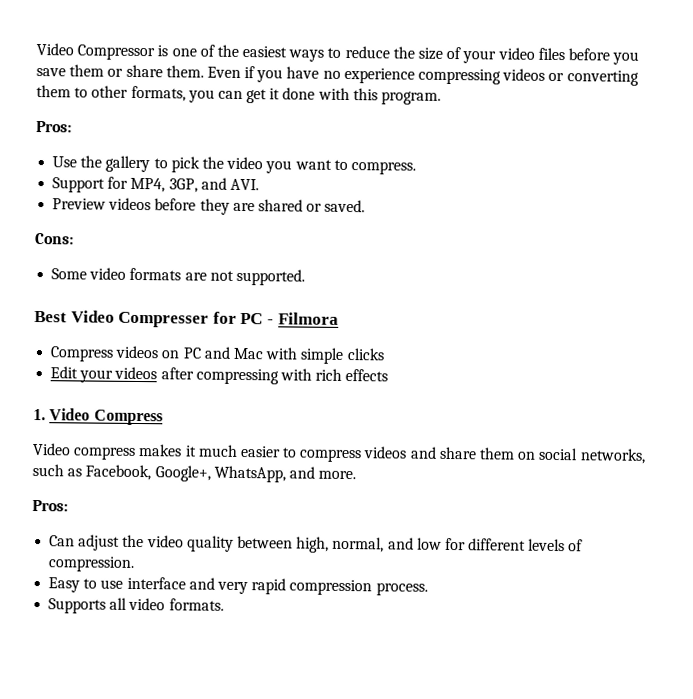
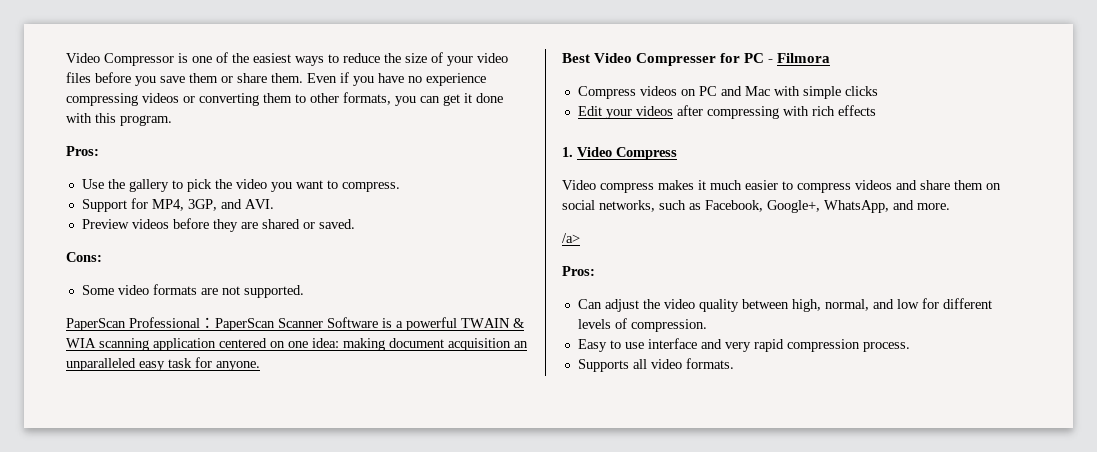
(305, 277) none -> [66,317,525,331] [66,338,528,351] [66,357,260,371] // PaperScan Professional：PaperScan Scanner Software is a powerful TWAIN & WIA scanning application centered on one idea: making document acquisition an unparalleled easy task for anyone.
(357, 475) none -> [562,233,580,243] // /a>

